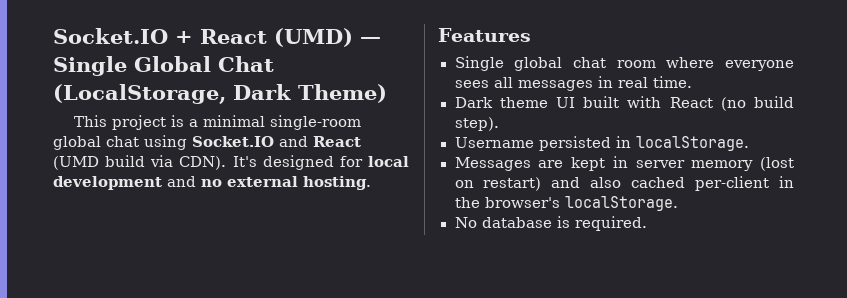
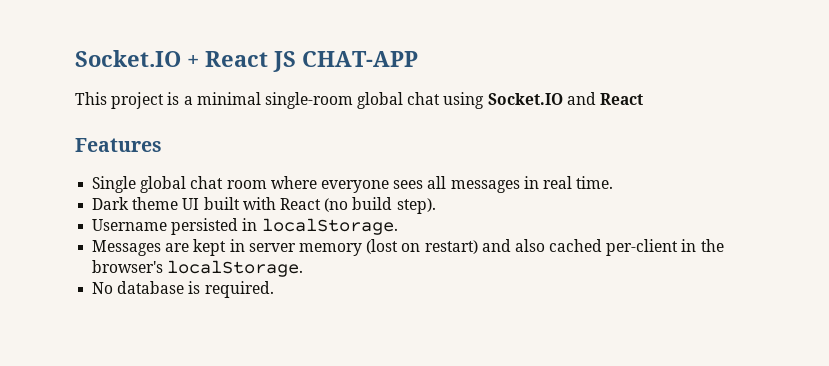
[274,28,381,47] [53,56,274,76] [53,84,387,104] (UMD) — Single Global Chat (LocalStorage, Dark Theme) -> [273,51,418,72] JS CHAT-APP
[53,155,409,170] [53,176,371,190] (UMD build via CDN). It's designed for local development and no external hosting. -> (644, 99) none

